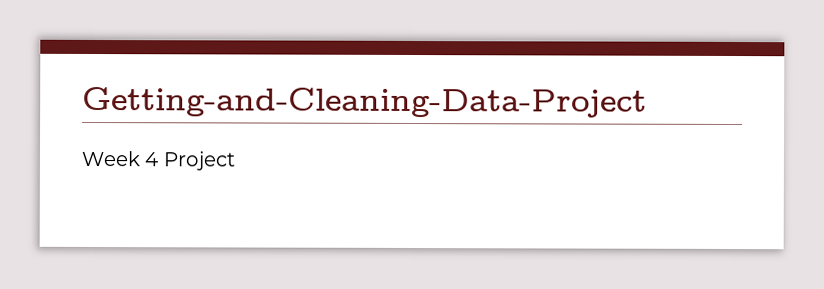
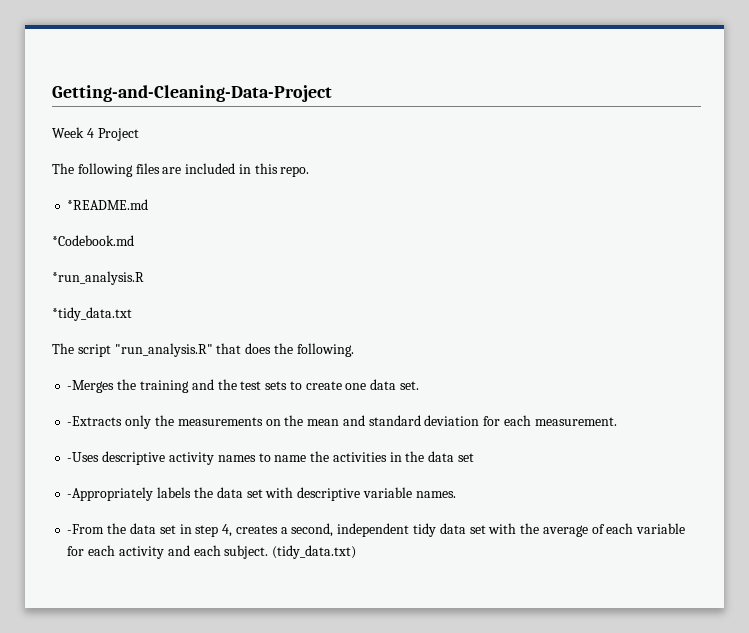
(235, 161) none -> [52,163,310,177] [67,199,149,210] [52,235,134,246] [52,271,144,285] [52,307,132,321] [52,343,354,357] [67,379,419,393] [67,415,617,429] [67,451,474,465] [67,487,456,501] [67,523,686,537] [67,545,357,559] // The following files are included in this repo. // *README.md // *Codebook.md // *run_analysis.R // *tidy_data.txt // The script "run_analysis.R" that does the following. // -Merges the training and the test sets to create one data set. // -Extracts only the measurements on the mean and standard deviation for each measurement. // -Uses descriptive activity names to name the activities in the data set // -Appropriately labels the data set with descriptive variable names. // -From the data set in step 4, creates a second, independent tidy data set with the average of each variable for each activity and each subject. (tidy_data.txt)

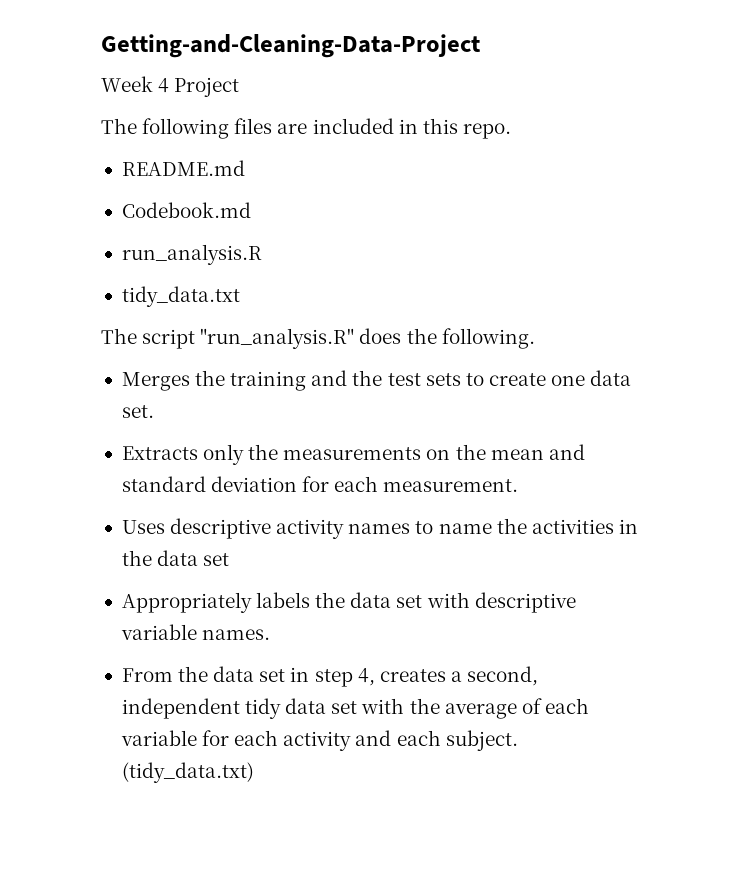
[67,199,149,210] [52,235,134,246] [52,271,144,285] [52,307,132,321] *README.md // *Codebook.md // *run_analysis.R // *tidy_data.txt -> [121,160,245,176] [121,202,251,218] [121,244,262,265] [121,286,240,307] README.md // Codebook.md // run_analysis.R // tidy_data.txt
[216,343,242,354] that -> (355, 338) none
[67,380,115,393] -Merges -> [121,372,190,391] Merges
[67,416,123,426] -Extracts -> [121,446,198,460] Extracts
[67,452,100,462] -Uses -> [121,520,165,534] Uses
[67,487,154,501] -Appropriately -> [121,592,252,613] Appropriately
[67,524,105,534] -From -> [121,668,173,682] From

